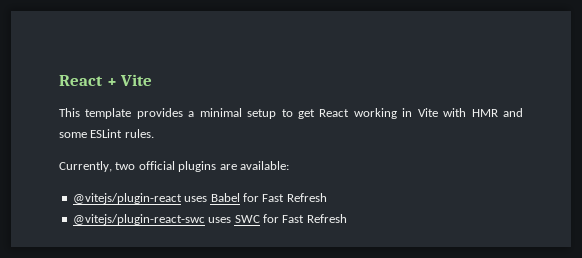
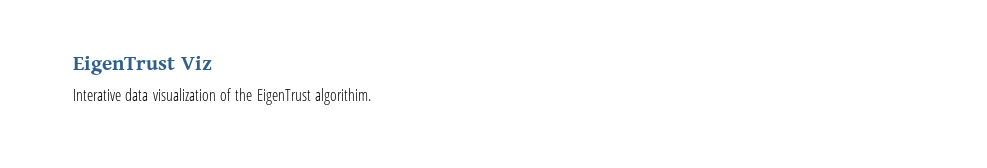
[59,74,153,86] [59,108,523,119] [59,129,154,138] [59,161,289,172] [72,193,327,204] [72,214,347,225] React + Vite // This template provides a minimal setup to get React working in Vite with HMR and some ESLint rules. // Currently, two official plugins are available: // @vitejs/plugin-react uses Babel for Fast Refresh // @vitejs/plugin-react-swc uses SWC for Fast Refresh -> [73,56,212,75] [73,88,371,105] EigenTrust Viz // Interative data visualization of the EigenTrust algorithim.

